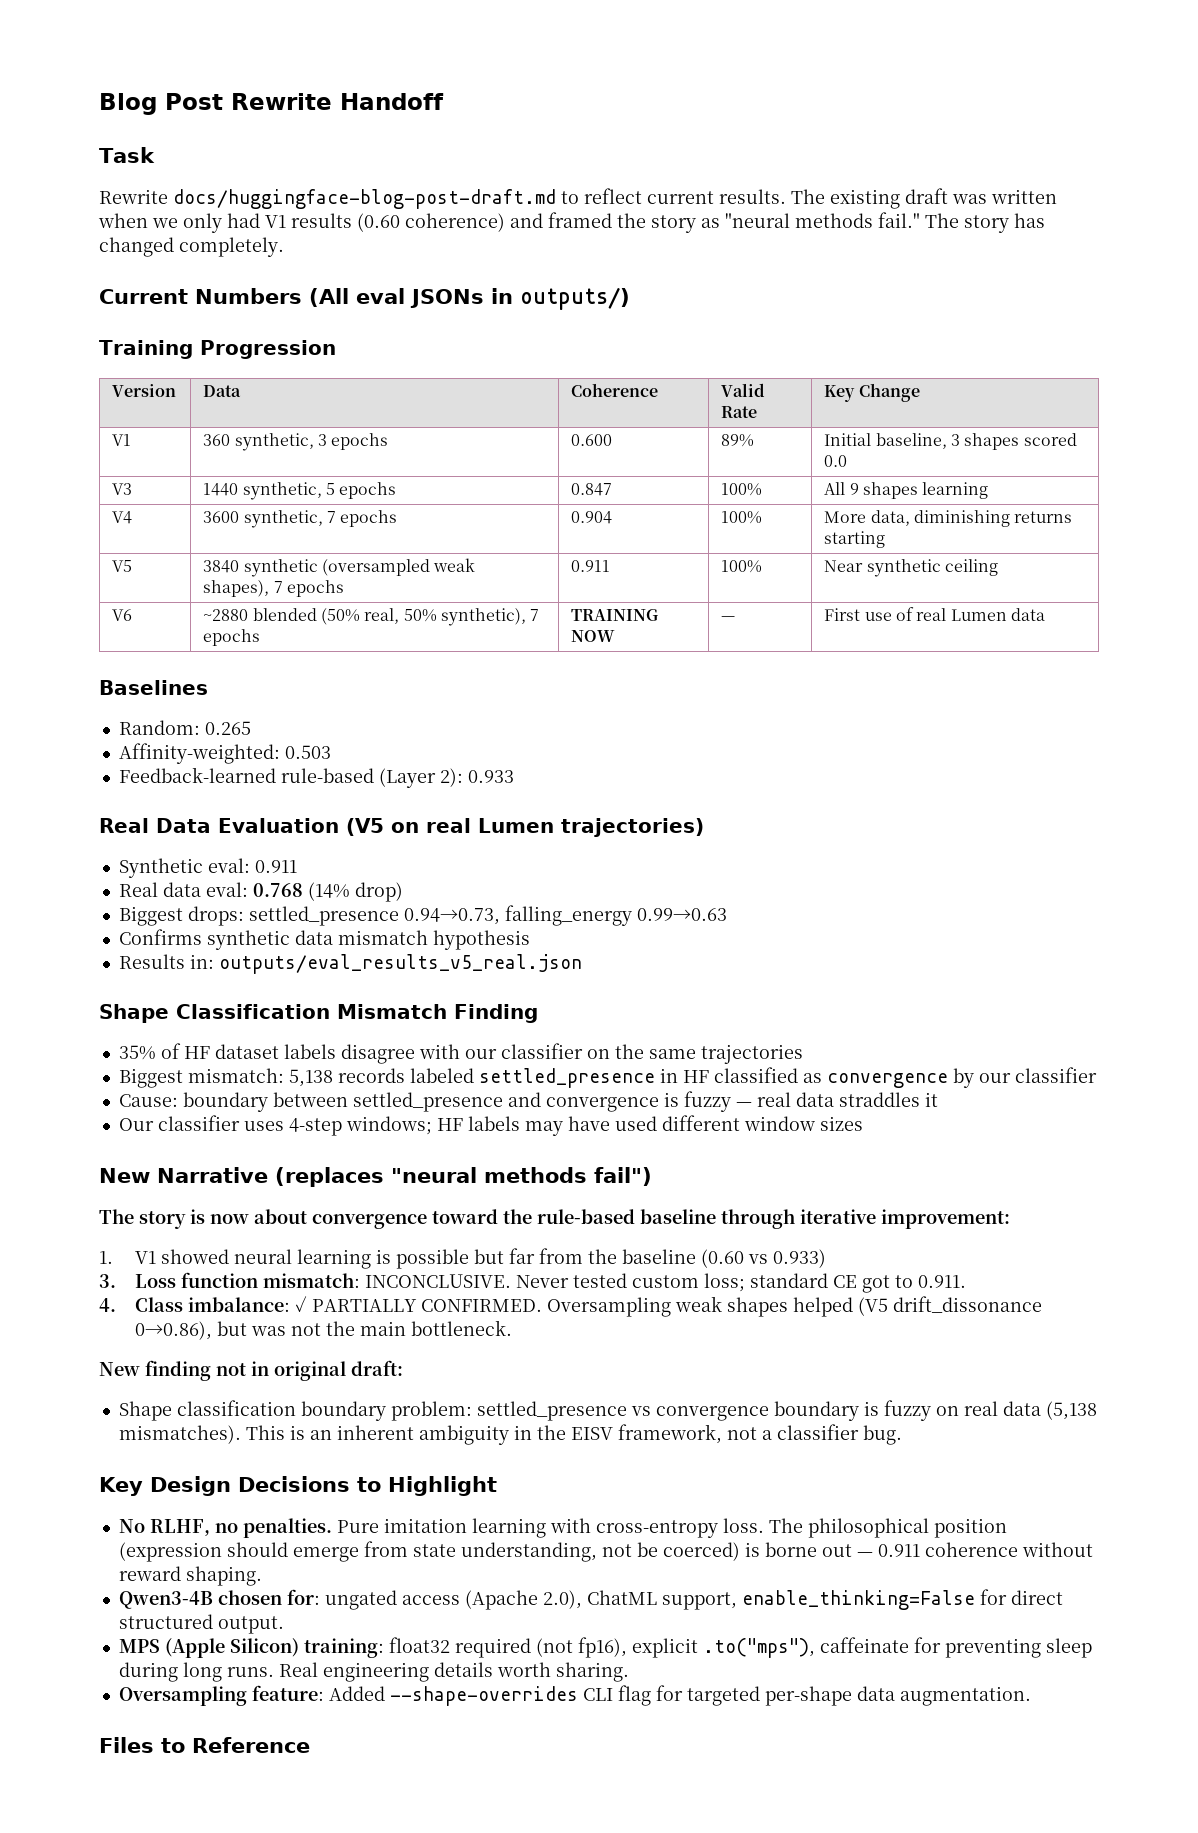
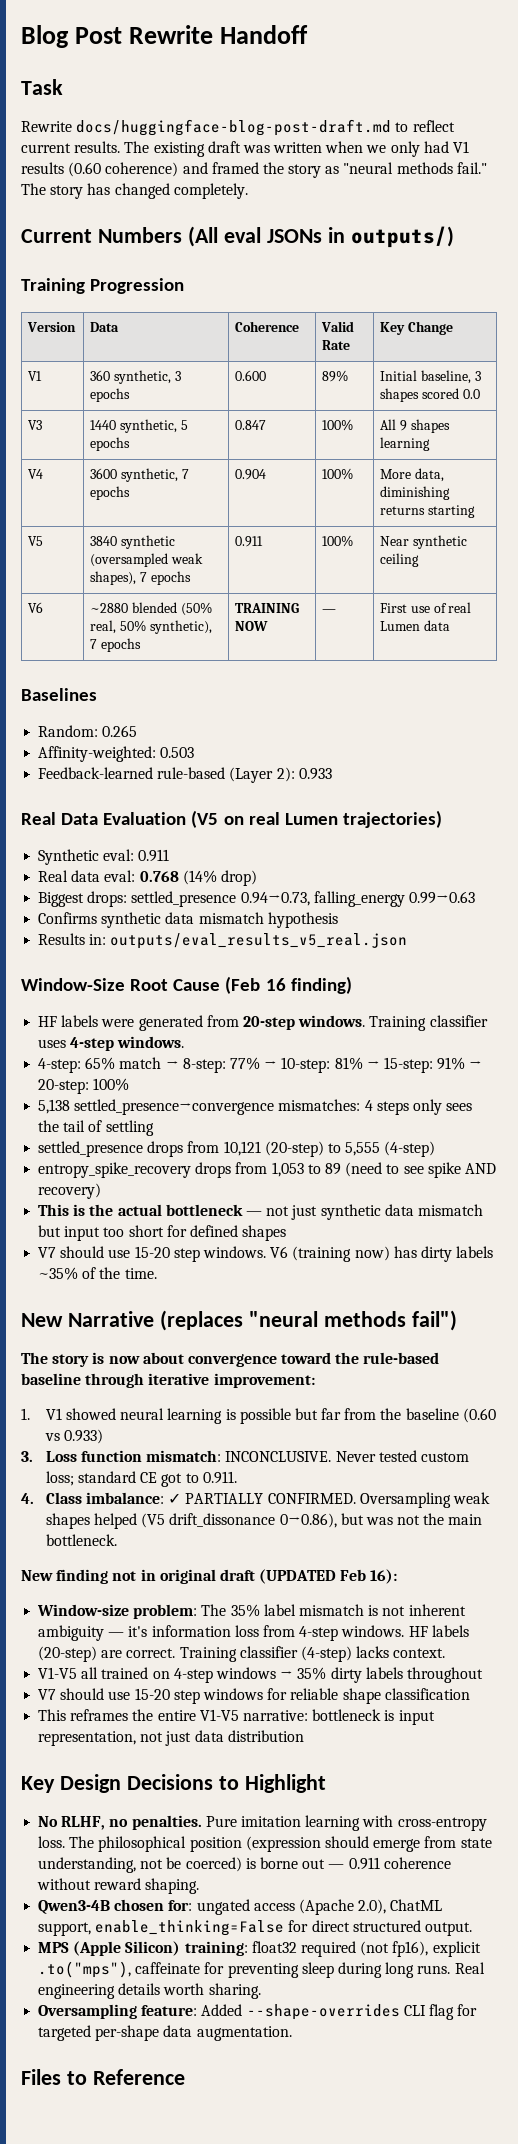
[99,1004,538,1023] [118,1043,803,1064] [118,1067,1097,1088] [118,1091,938,1112] [118,1115,863,1136] Shape Classification Mismatch Finding // 35% of HF dataset labels disagree with our classifier on the same trajectories // Biggest mismatch: 5,138 records labeled settled_presence in HF classified as convergence by our classifier // Cause: boundary between settled_presence and convergence is fuzzy — real data straddles it // Our classifier uses 4-step windows; HF labels may have used different window sizes -> [21,976,352,994] [38,1015,488,1031] [38,1036,185,1051] [38,1057,483,1073] [38,1078,130,1094] [38,1099,473,1115] [38,1120,154,1136] [38,1141,436,1157] [38,1162,496,1178] [38,1183,102,1199] [38,1204,483,1220] [38,1225,287,1241] [38,1246,494,1262] [38,1267,157,1280] Window-Size Root Cause (Feb 16 finding) // HF labels were generated from 20-step windows. Training classifier uses 4-step windows. // 4-step: 65% match → 8-step: 77% → 10-step: 81% → 15-step: 91% → 20-step: 100% // 5,138 settled_presence→convergence mismatches: 4 steps only sees the tail of settling // settled_presence drops from 10,121 (20-step) to 5,555 (4-step) // entropy_spike_recovery drops from 1,053 to 89 (need to see spike AND recovery) // This is the actual bottleneck — not just synthetic data mismatch but input too short for defined shapes // V7 should use 15-20 step windows. V6 (training now) has dirty labels ~35% of the time.
[351,1360,403,1376] [118,1400,1097,1421] [118,1424,902,1445] draft: // Shape classification boundary problem: settled_presence vs convergence boundary is fuzzy on real data (5,138 mismatches). This is an inherent ambiguity in the EISV framework, not a classifier bug. -> [219,1569,398,1584] [37,1604,466,1619] [38,1625,469,1641] [38,1646,446,1662] [38,1667,483,1683] [38,1688,470,1704] [38,1709,435,1725] [38,1730,304,1746] draft (UPDATED Feb 16): // Window-size problem: The 35% label mismatch is not inherent ambiguity — it's information loss from 4-step windows. HF labels (20-step) are correct. Training classifier (4-step) lacks context. // V1-V5 all trained on 4-step windows → 35% dirty labels throughout // V7 should use 15-20 step windows for reliable shape classification // This reframes the entire V1-V5 narrative: bottleneck is input representation, not just data distribution

